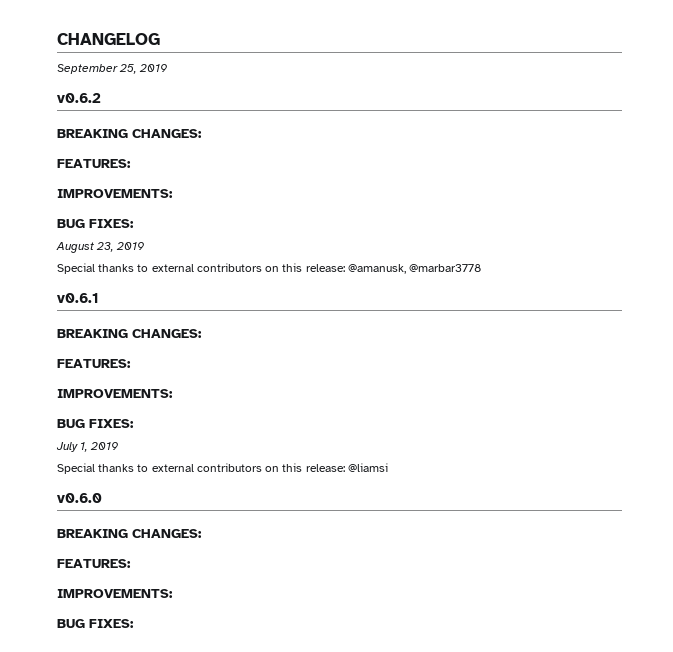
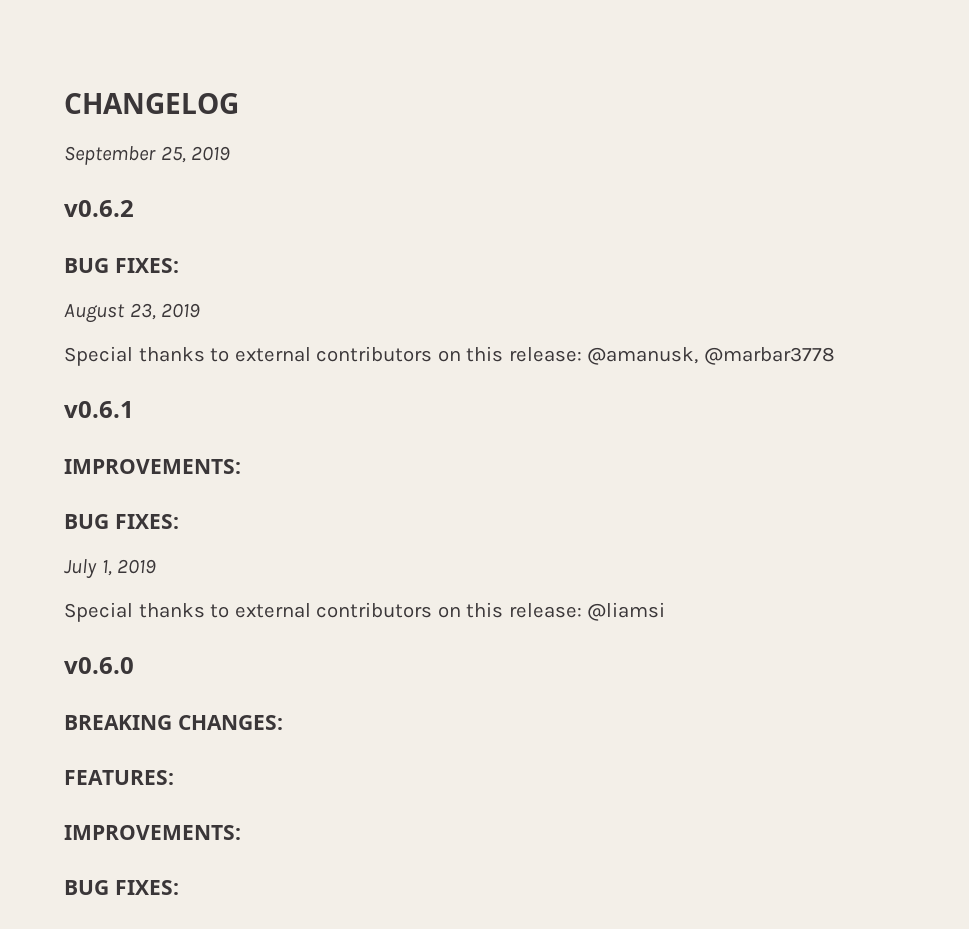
[57,129,202,138] [57,159,131,168] [57,189,173,198] // BREAKING CHANGES: // FEATURES: // IMPROVEMENTS: -> (134, 208) none
[57,329,202,338] [57,359,131,368] // BREAKING CHANGES: // FEATURES: -> (134, 409) none

